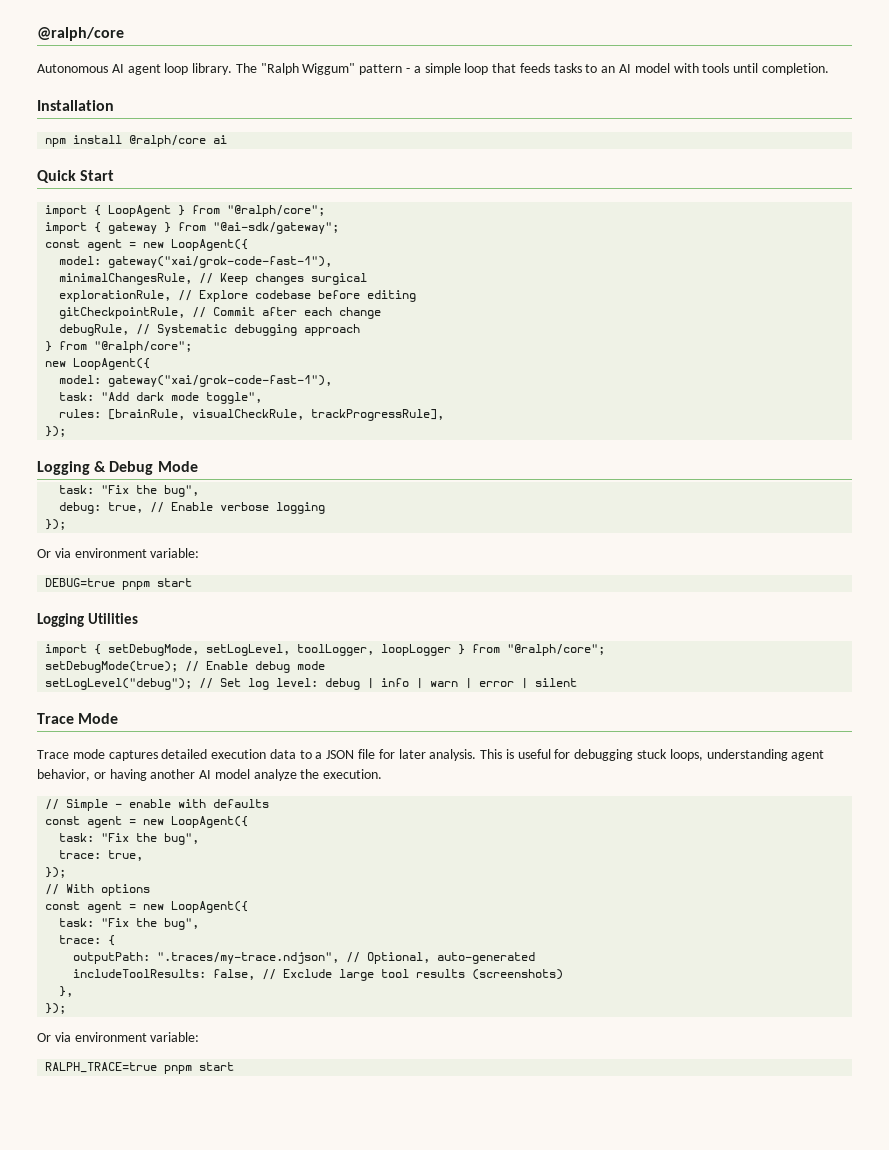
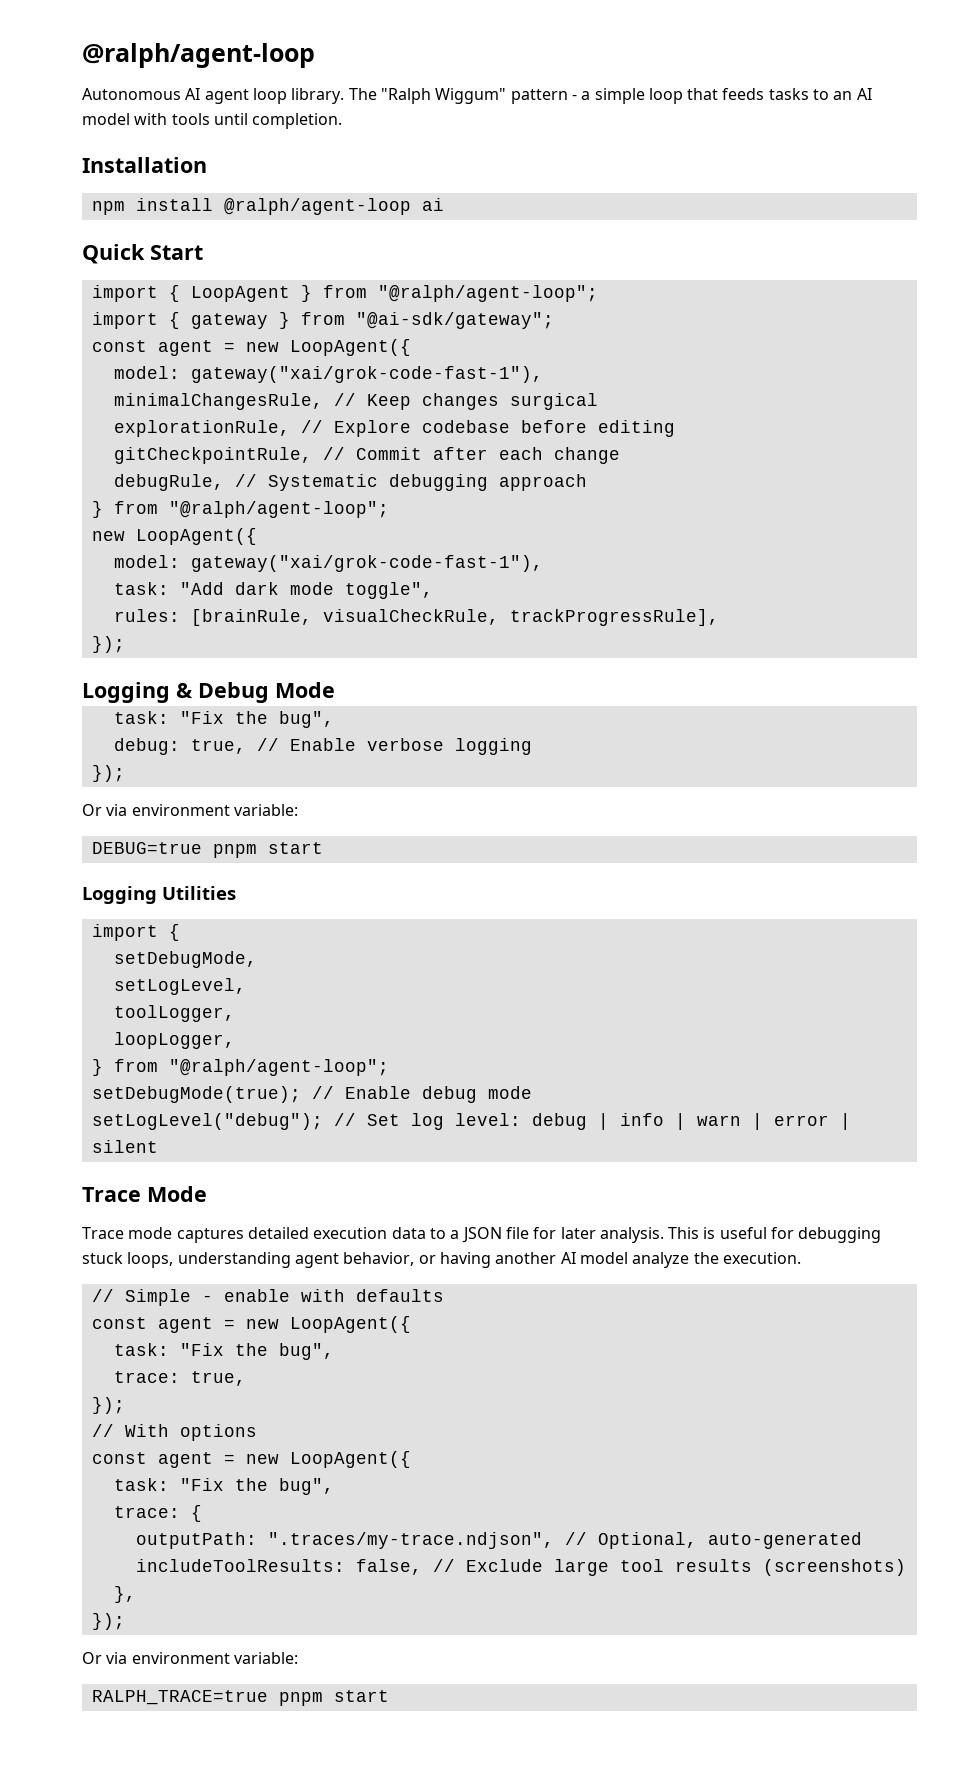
[37,27,124,41] @ralph/core -> [82,43,315,68] @ralph/agent-loop
[129,135,207,147] @ralph/core -> [223,198,411,215] @ralph/agent-loop
[227,205,326,217] "@ralph/core"; -> [377,285,598,302] "@ralph/agent-loop";
[94,341,193,353] "@ralph/core"; -> [168,501,389,518] "@ralph/agent-loop";
(102, 649) none -> (180, 932) //
(200, 650) none -> (257, 959) //
(291, 650) none -> (246, 986) //
[381,644,606,656] loopLogger } from "@ralph/core"; -> [113,1032,235,1049] [91,1059,389,1076] // loopLogger, // } from "@ralph/agent-loop";

